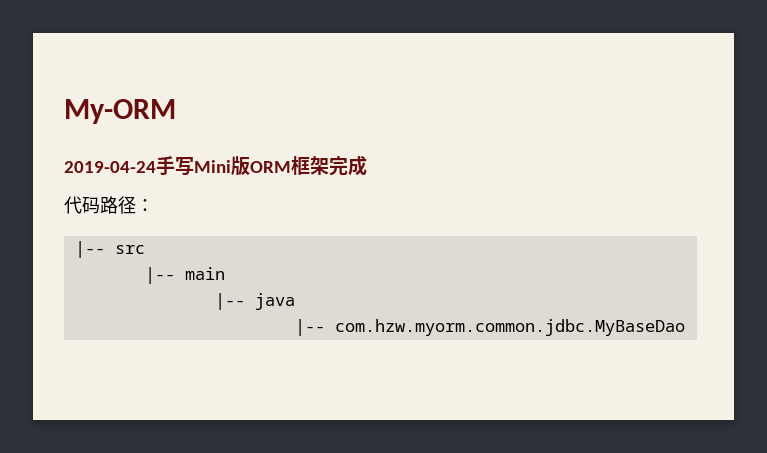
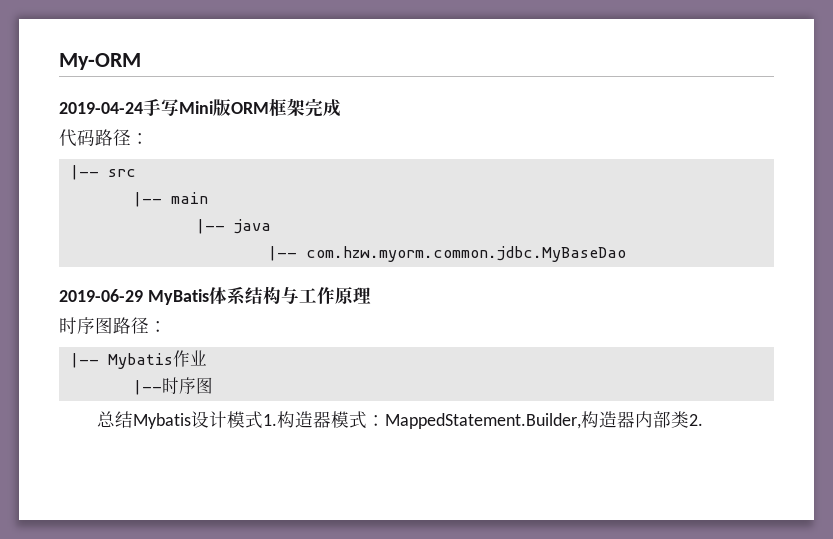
(685, 327) none -> [59,286,371,305] [59,317,167,334] [69,350,207,369] [132,377,213,395] [96,411,703,429] // 2019-06-29 MyBatis体系结构与工作原理 // 时序图路径： // |-- Mybatis作业 // |--时序图 // 总结Mybatis设计模式1.构造器模式：MappedStatement.Builder,构造器内部类2.

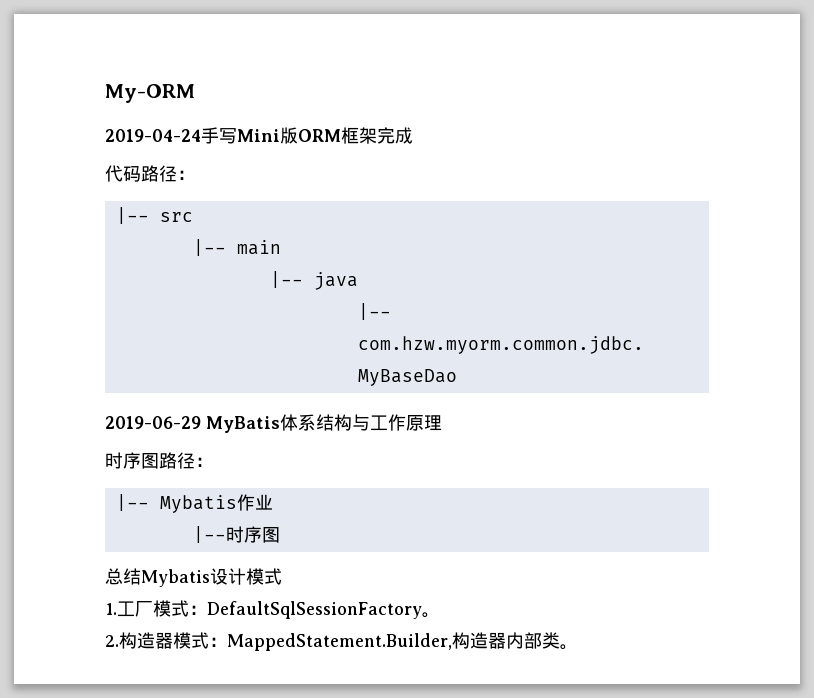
[262,414,277,426] 1. -> [105,600,440,619] [105,635,119,647] // 1.工厂模式：DefaultSqlSessionFactory。 // 2.
[688,414,703,426] 2. -> [560,644,578,650] 。

